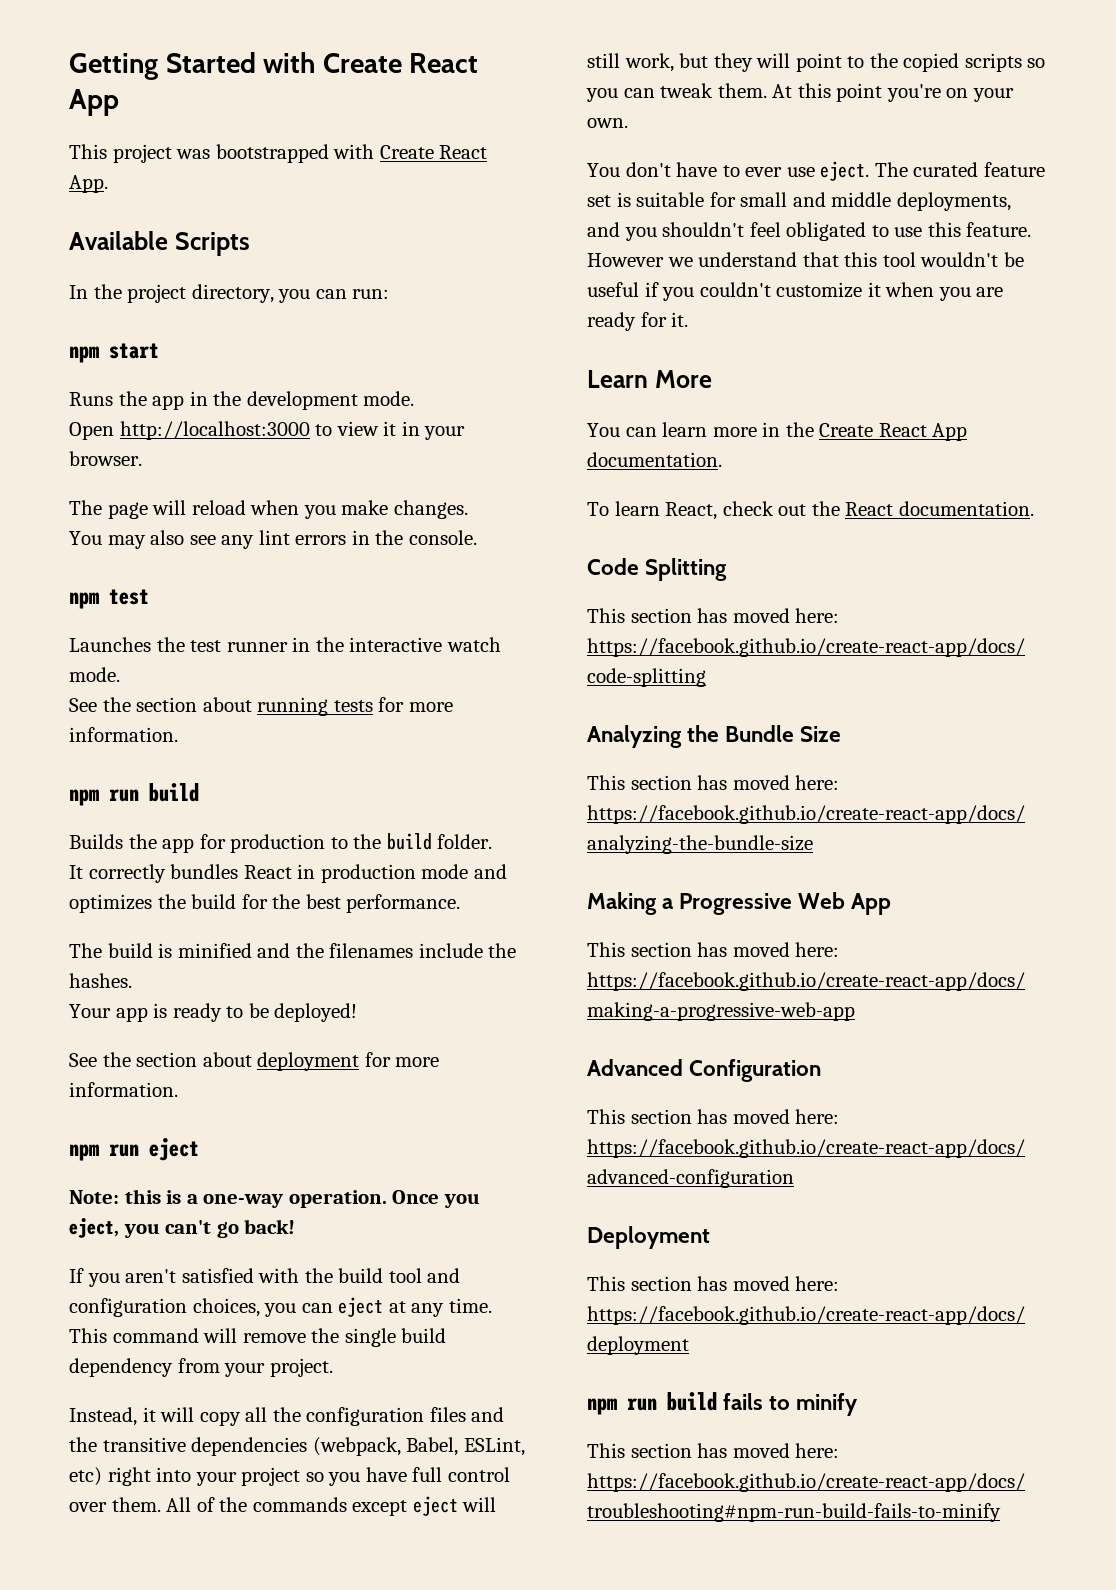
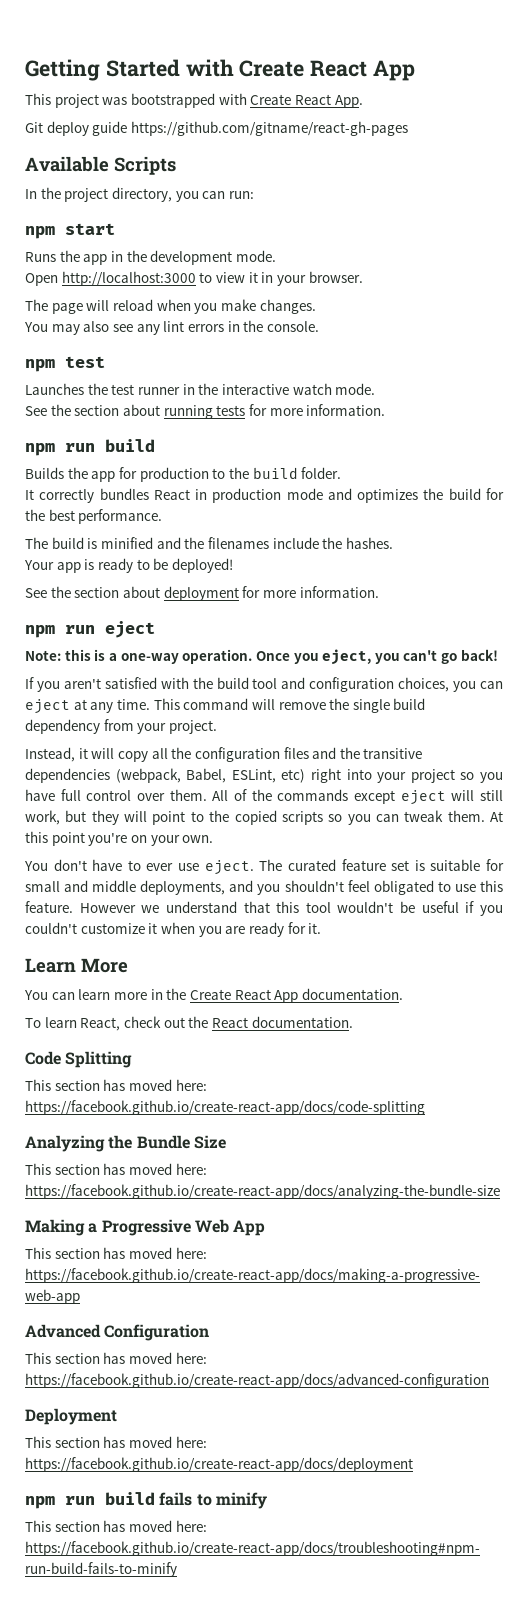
(108, 184) none -> [25,121,408,136] // Git deploy guide https://github.com/gitname/react-gh-pages

